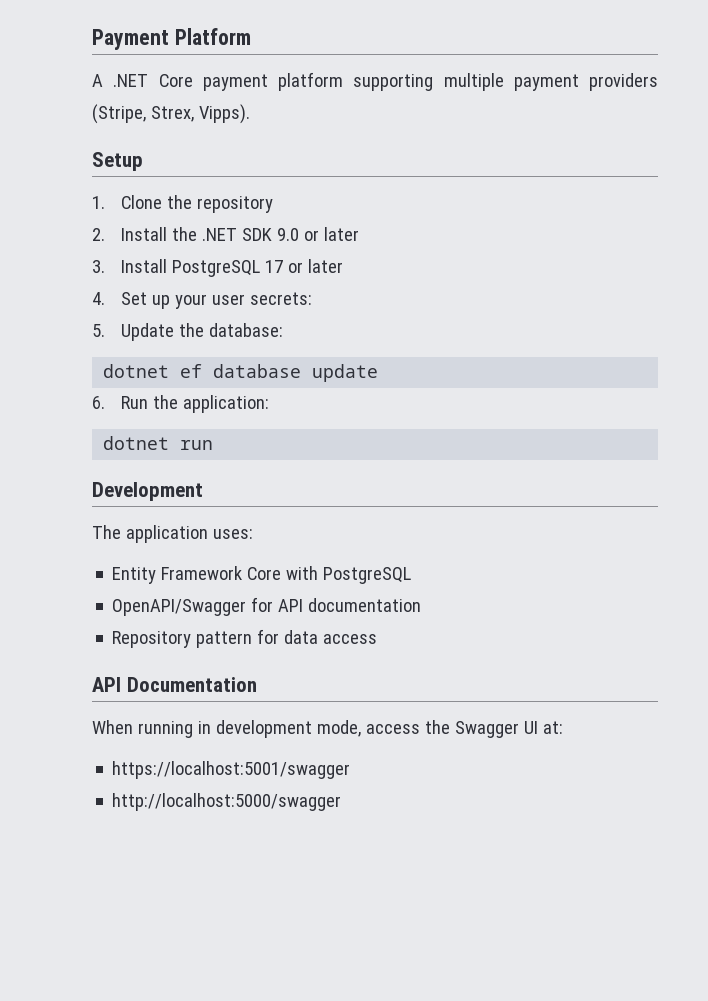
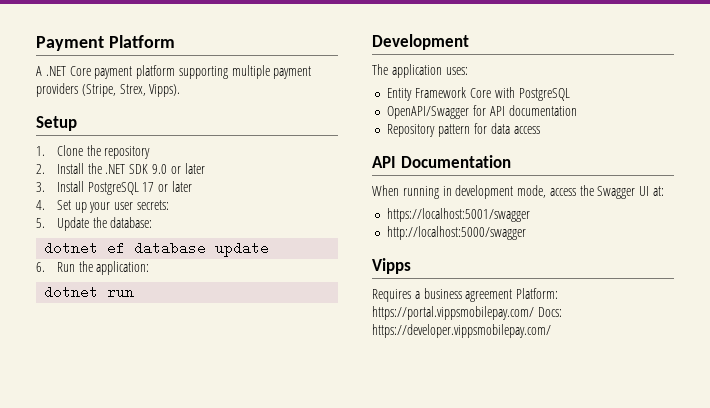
(342, 802) none -> [372,258,411,274] [372,288,559,302] [372,306,562,320] [372,324,551,338] // Vipps // Requires a business agreement Platform: https://portal.vippsmobilepay.com/ Docs: https://developer.vippsmobilepay.com/

